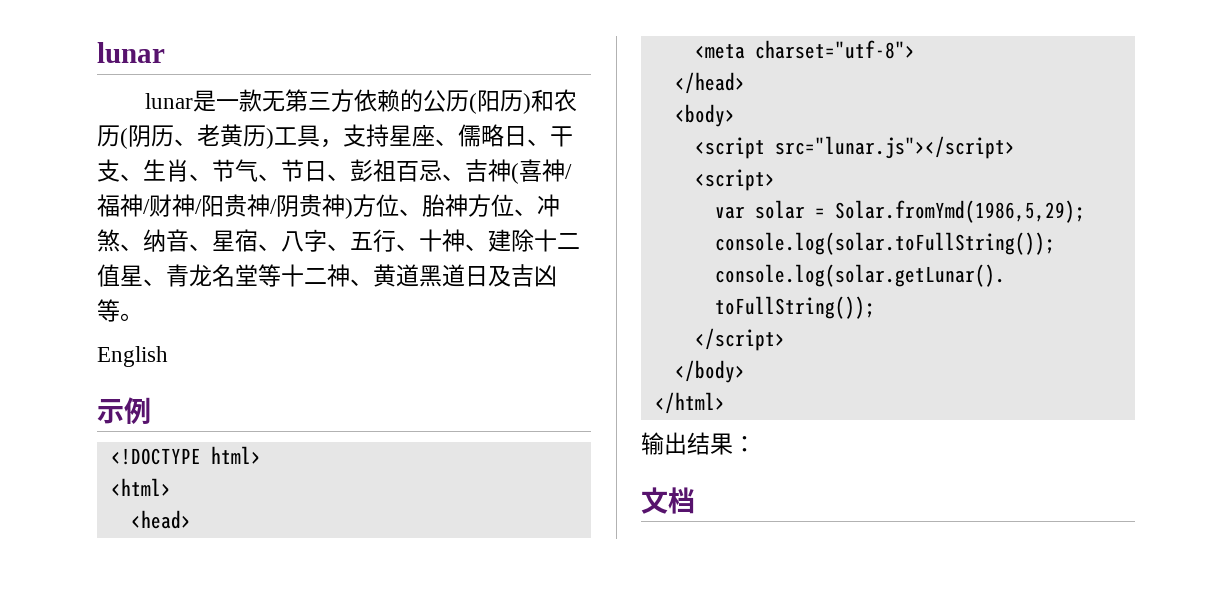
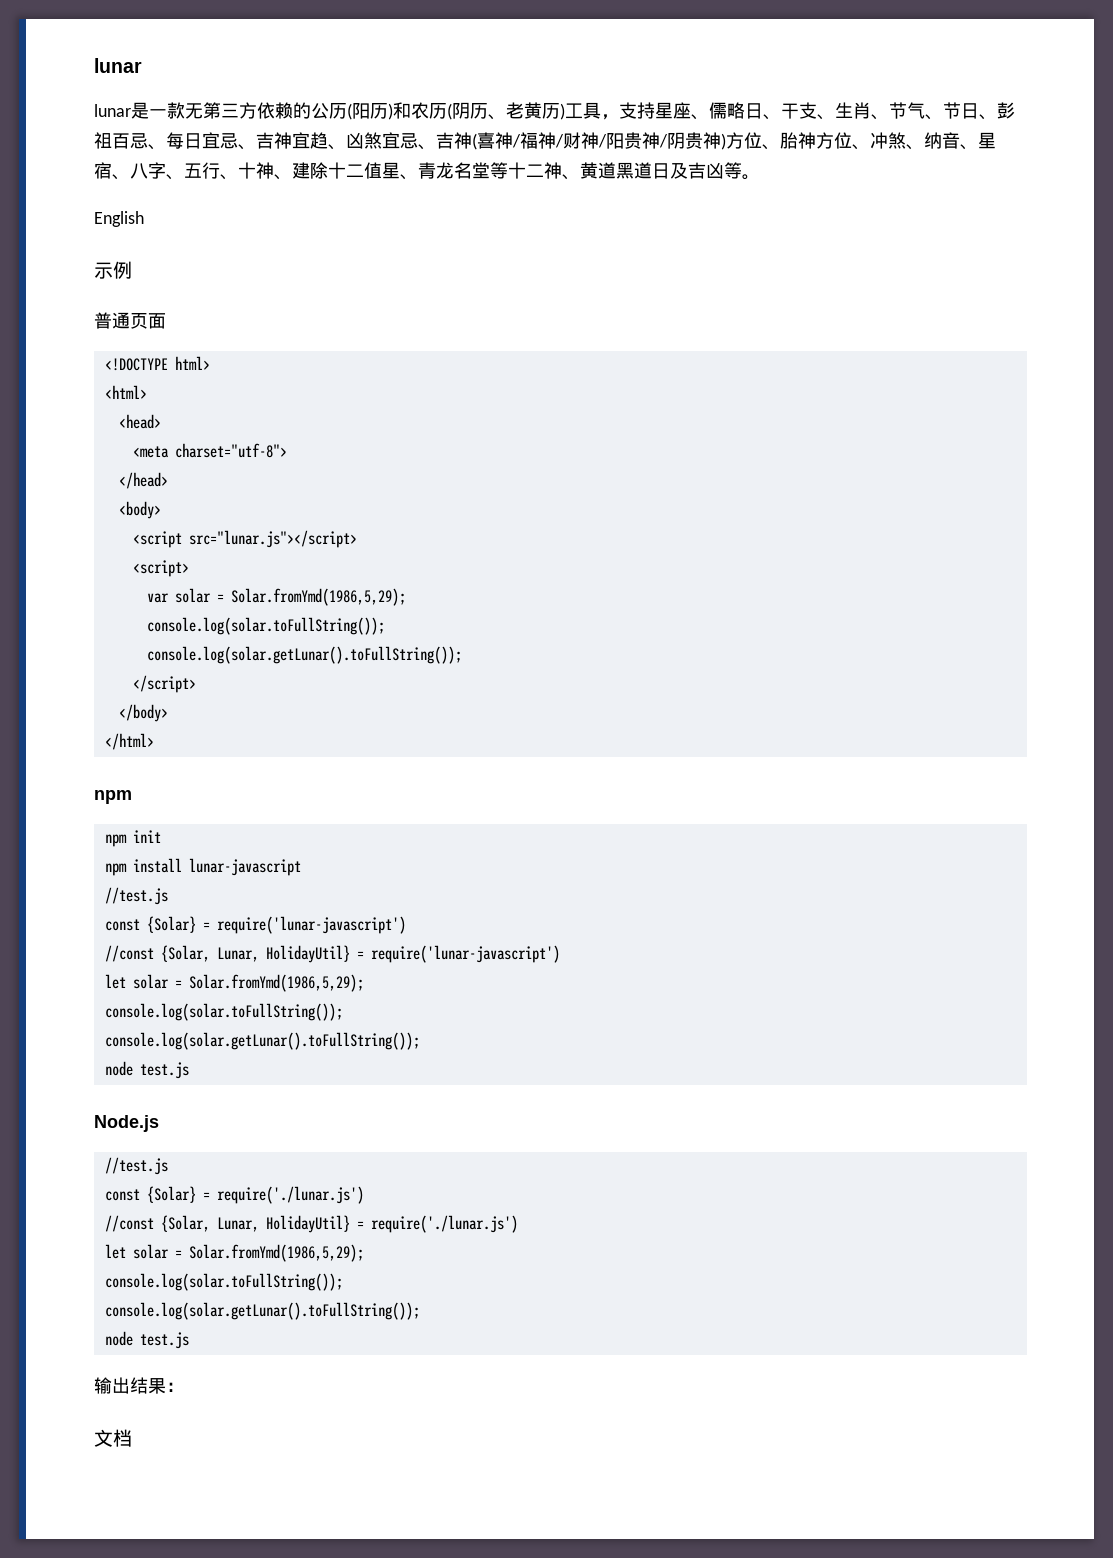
(465, 177) none -> [166,132,436,150] 每日宜忌、吉神宜趋、凶煞宜忌、
(151, 410) none -> [94,312,166,329] // 普通页面
(725, 403) none -> [94,790,132,804] [104,830,161,847] [104,858,301,876] [104,887,168,905] [104,916,406,934] [104,945,560,963] [104,974,364,992] [104,1003,343,1021] [104,1032,420,1050] [104,1061,189,1079] [94,1115,159,1132] [104,1157,168,1175] [104,1186,364,1204] [104,1215,518,1233] [104,1244,364,1262] [104,1273,343,1291] [104,1302,420,1320] [104,1331,189,1349] // npm // npm init // npm install lunar-javascript // //test.js // const {Solar} = require('lunar-javascript') // //const {Solar, Lunar, HolidayUtil} = require('lunar-javascript') // let solar = Solar.fromYmd(1986,5,29); // console.log(solar.toFullString()); // console.log(solar.getLunar().toFullString()); // node test.js // Node.js // //test.js // const {Solar} = require('./lunar.js') // //const {Solar, Lunar, HolidayUtil} = require('./lunar.js') // let solar = Solar.fromYmd(1986,5,29); // console.log(solar.toFullString()); // console.log(solar.getLunar().toFullString()); // node test.js

